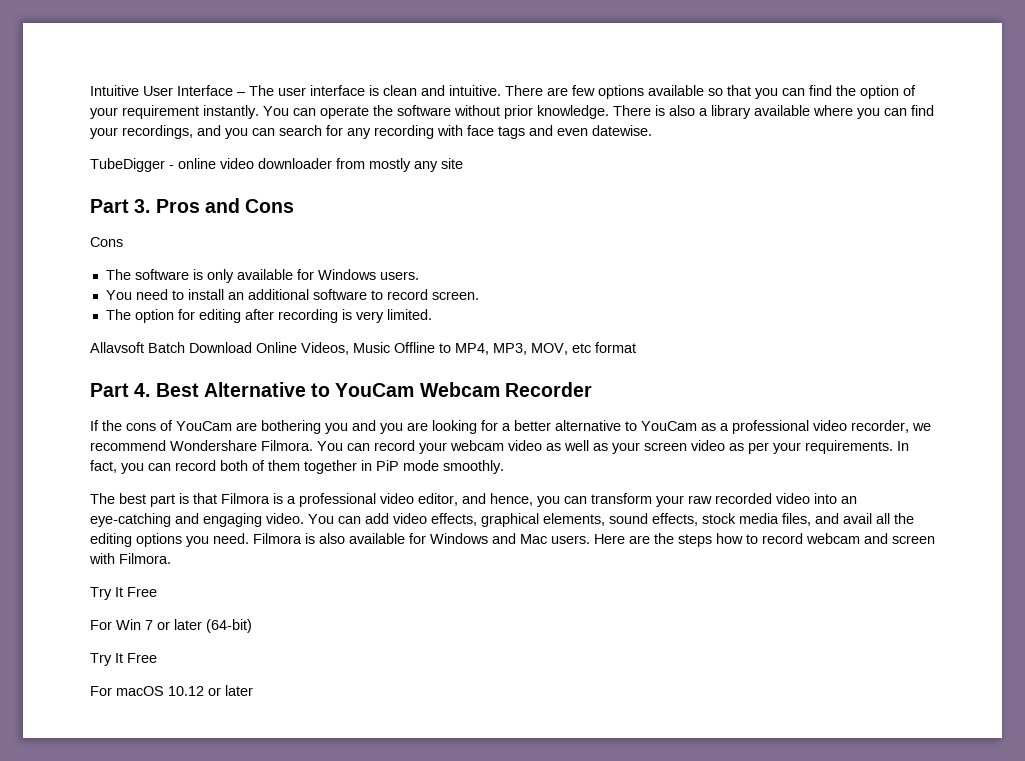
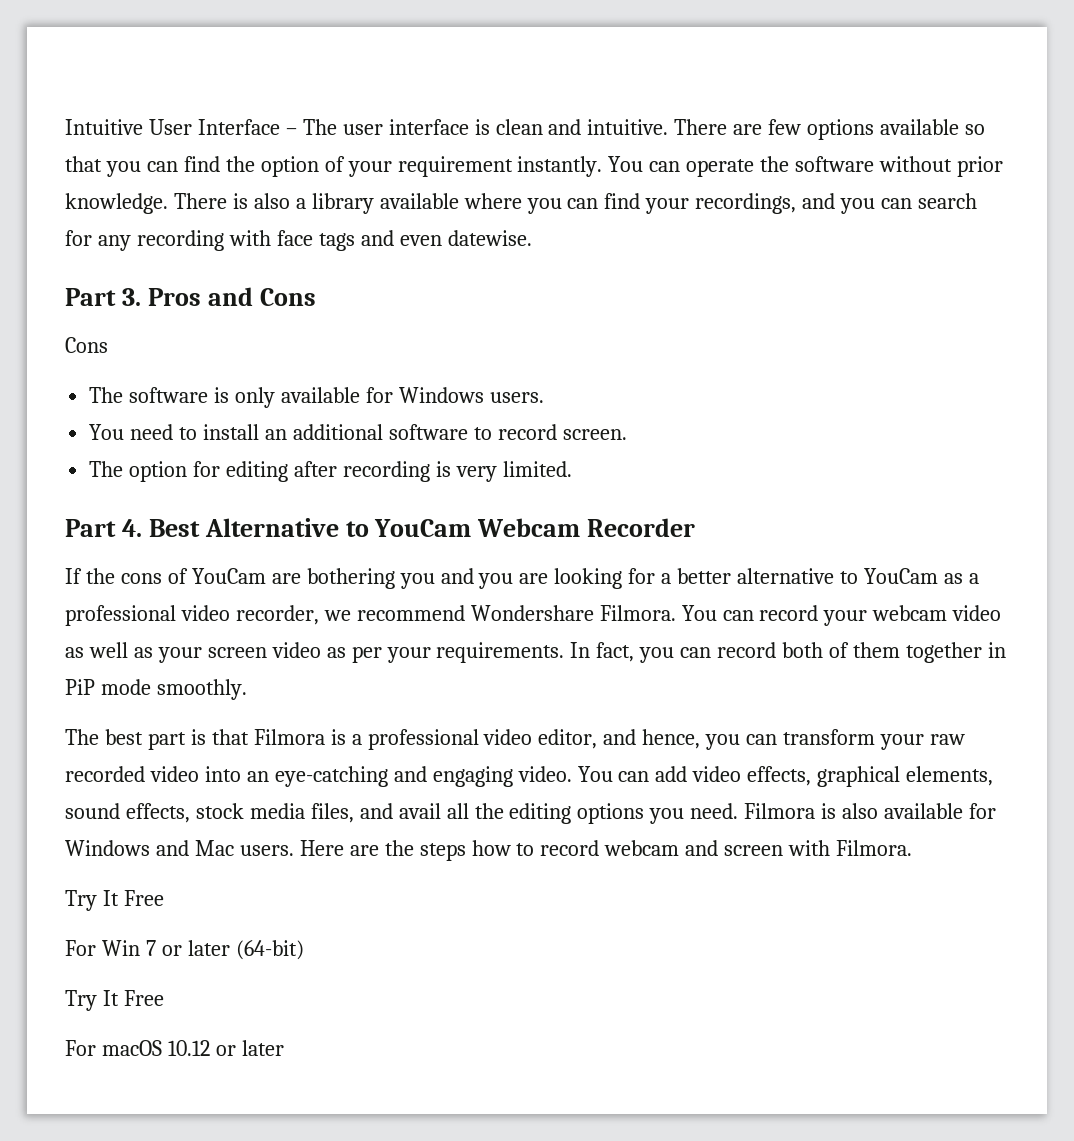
[90,158,463,172] // TubeDigger - online video downloader from mostly any site -> (532, 238) none
[90,342,636,355] // Allavsoft Batch Download Online Videos, Music Offline to MP4, MP3, MOV, etc format -> (572, 469) none

